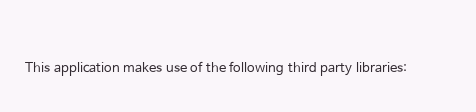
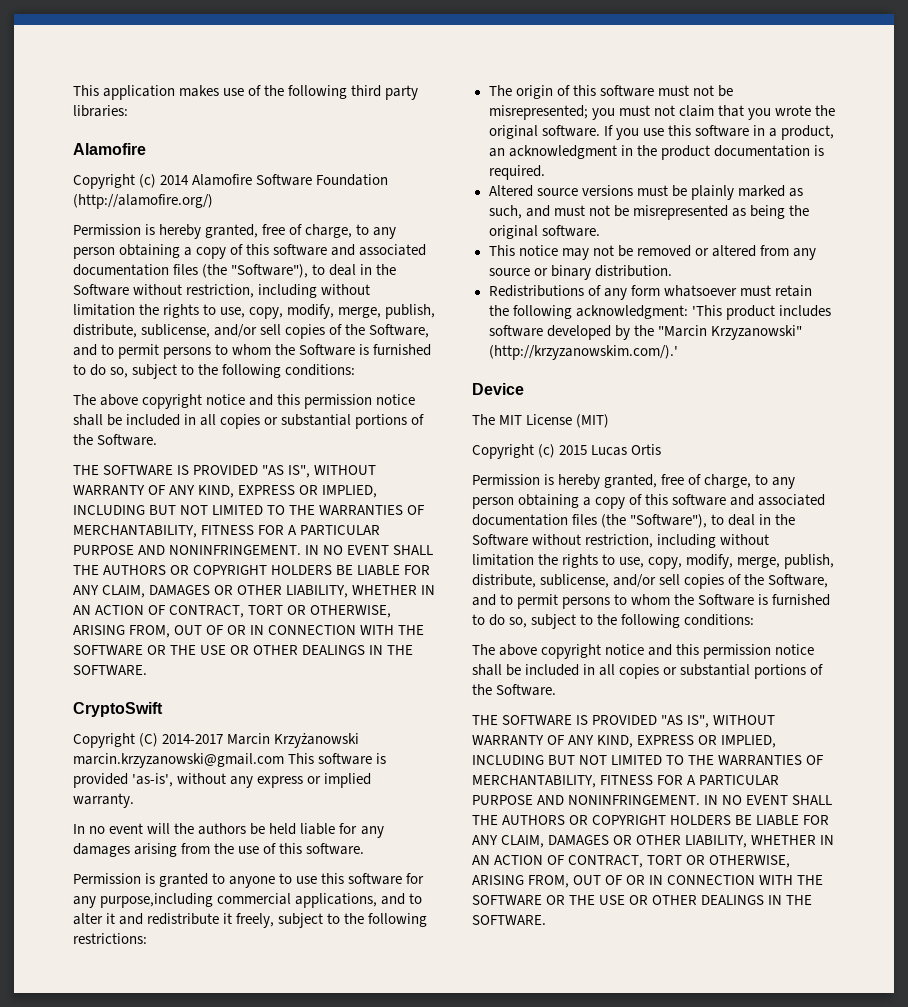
(407, 67) none -> [73,143,146,155] [73,174,389,189] [73,194,213,209] [73,224,397,239] [73,244,427,259] [73,264,397,278] [73,284,371,298] [73,304,436,319] [73,324,430,339] [73,344,432,359] [73,364,356,379] [73,394,416,409] [73,414,425,429] [73,434,158,446] [73,465,377,478] [73,485,378,498] [73,505,426,515] [73,525,381,538] [73,545,434,555] [73,565,431,575] [73,585,436,598] [73,605,392,618] [73,625,425,638] [73,645,414,655] [73,665,147,675] [73,702,163,717] [73,733,360,748] [73,753,387,768] [73,773,372,788] [73,793,134,808] [73,823,384,838] [73,843,365,857] [73,873,425,888] [73,893,423,908] [73,913,428,928] [73,933,147,944] [488,85,733,99] [488,105,835,120] [488,125,834,140] [488,145,824,160] [488,165,545,180] [488,185,803,200] [488,205,809,220] [488,225,600,239] [488,245,816,260] [488,265,672,280] [488,285,812,300] [488,305,831,320] [488,325,802,340] [488,345,678,360] [472,383,524,395] [472,414,610,428] [472,444,662,459] [472,474,796,489] [472,494,826,509] [472,514,796,528] [472,534,770,548] [472,554,835,569] [472,574,829,589] [472,594,831,609] [472,614,755,629] [472,644,815,659] [472,664,824,679] [472,684,557,696] [472,715,776,728] [472,735,777,748] [472,755,825,765] [472,775,780,788] [472,795,833,805] [472,815,830,825] [472,835,835,848] [472,855,791,868] [472,875,824,888] [472,895,813,905] [472,915,546,925] // Alamofire // Copyright (c) 2014 Alamofire Software Foundation (http://alamofire.org/) // Permission is hereby granted, free of charge, to any person obtaining a copy of this software and associated documentation files (the "Software"), to deal in the Software without restriction, including without limitation the rights to use, copy, modify, merge, publish, distribute, sublicense, and/or sell copies of the Software, and to permit persons to whom the Software is furnished to do so, subject to the following conditions: // The above copyright notice and this permission notice shall be included in all copies or substantial portions of the Software. // THE SOFTWARE IS PROVIDED "AS IS", WITHOUT WARRANTY OF ANY KIND, EXPRESS OR IMPLIED, INCLUDING BUT NOT LIMITED TO THE WARRANTIES OF MERCHANTABILITY, FITNESS FOR A PARTICULAR PURPOSE AND NONINFRINGEMENT. IN NO EVENT SHALL THE AUTHORS OR COPYRIGHT HOLDERS BE LIABLE FOR ANY CLAIM, DAMAGES OR OTHER LIABILITY, WHETHER IN AN ACTION OF CONTRACT, TORT OR OTHERWISE, ARISING FROM, OUT OF OR IN CONNECTION WITH THE SOFTWARE OR THE USE OR OTHER DEALINGS IN THE SOFTWARE. // CryptoSwift // Copyright (C) 2014-2017 Marcin Krzyżanowski marcin.krzyzanowski@gmail.com This software is provided 'as-is', without any express or implied warranty. // In no event will the authors be held liable for any damages arising from the use of this software. // Permission is granted to anyone to use this software for any purpose,including commercial applications, and to alter it and redistribute it freely, subject to the following restrictions: // The origin of this software must not be misrepresented; you must not claim that you wrote the original software. If you use this software in a product, an acknowledgment in the product documentation is required. // Altered source versions must be plainly marked as such, and must not be misrepresented as being the original software. // This notice may not be removed or altered from any source or binary distribution. // Redistributions of any form whatsoever must retain the following acknowledgment: 'This product includes software developed by the "Marcin Krzyzanowski" (http://krzyzanowskim.com/).' // Device // The MIT License (MIT) // Copyright (c) 2015 Lucas Ortis // Permission is hereby granted, free of charge, to any person obtaining a copy of this software and associated documentation files (the "Software"), to deal in the Software without restriction, including without limitation the rights to use, copy, modify, merge, publish, distribute, sublicense, and/or sell copies of the Software, and to permit persons to whom the Software is furnished to do so, subject to the following conditions: // The above copyright notice and this permission notice shall be included in all copies or substantial portions of the Software. // THE SOFTWARE IS PROVIDED "AS IS", WITHOUT WARRANTY OF ANY KIND, EXPRESS OR IMPLIED, INCLUDING BUT NOT LIMITED TO THE WARRANTIES OF MERCHANTABILITY, FITNESS FOR A PARTICULAR PURPOSE AND NONINFRINGEMENT. IN NO EVENT SHALL THE AUTHORS OR COPYRIGHT HOLDERS BE LIABLE FOR ANY CLAIM, DAMAGES OR OTHER LIABILITY, WHETHER IN AN ACTION OF CONTRACT, TORT OR OTHERWISE, ARISING FROM, OUT OF OR IN CONNECTION WITH THE SOFTWARE OR THE USE OR OTHER DEALINGS IN THE SOFTWARE.

